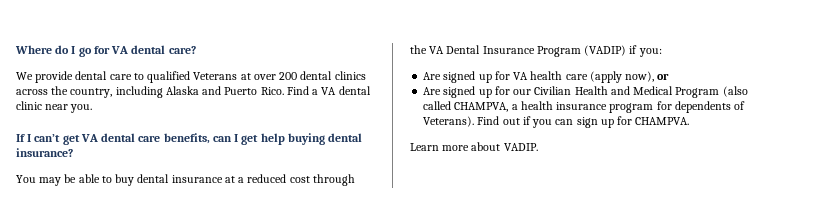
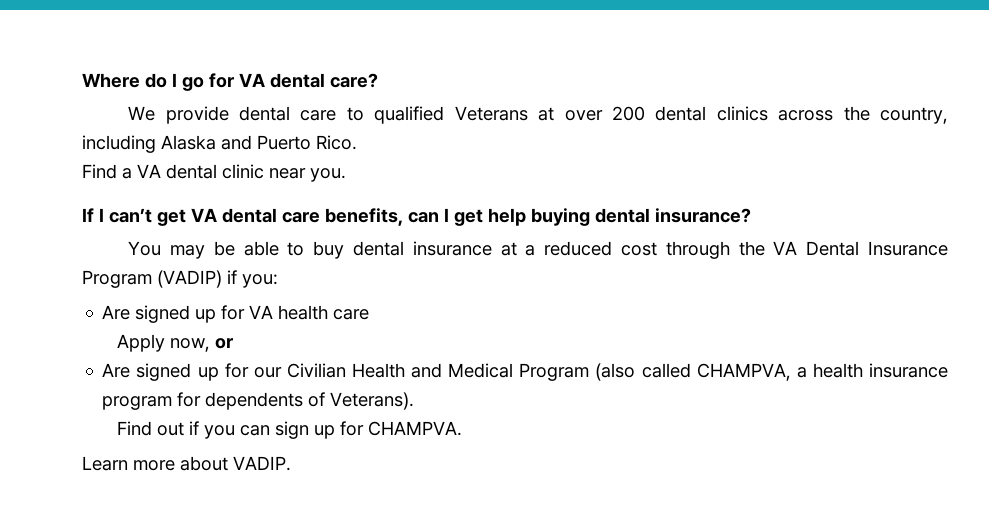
(284, 91) none -> (357, 142) //
[589,71,655,83] (apply now), -> [116,334,210,352] // Apply now,
(475, 121) none -> (415, 401) //

